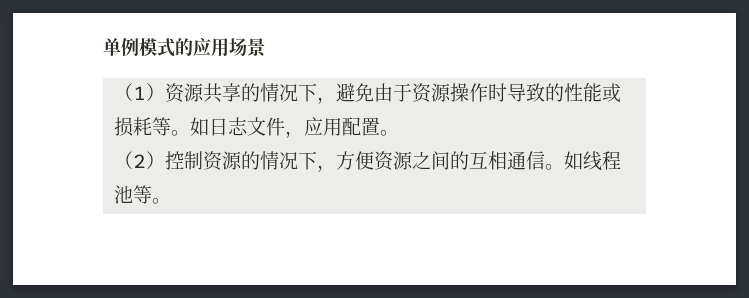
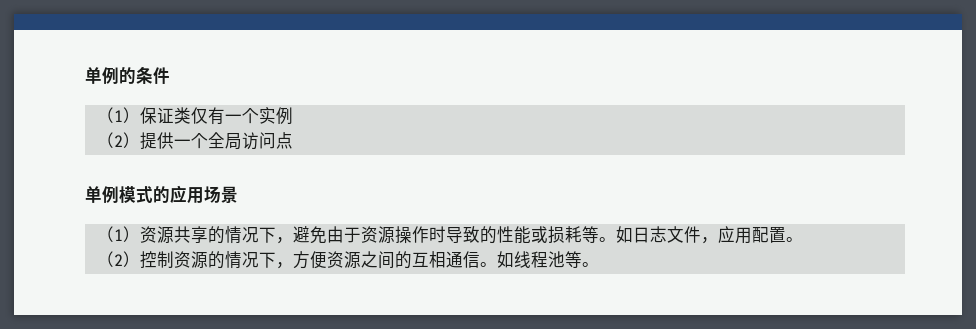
[103,38,139,56] 单例 -> [85,66,170,84] [97,107,293,125] [97,132,293,150] [85,186,119,203] 单例的条件 // （1）保证类仅有一个实例 // （2）提供一个全局访问点 // 单例

